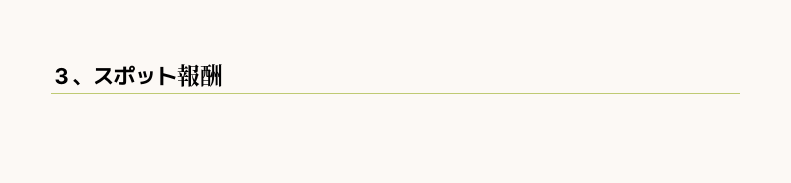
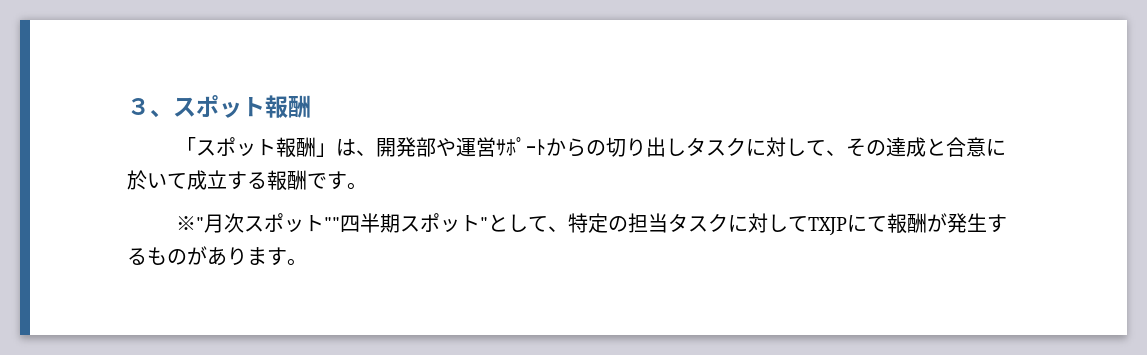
(223, 75) none -> [175,137,1006,158] [127,170,367,191] [175,213,1007,236] [127,246,307,266] // 「スポット報酬」は、開発部や運営ｻﾎﾟｰﾄからの切り出しタスクに対して、その達成と合意に於いて成立する報酬です。 // ※"月次スポット""四半期スポット"として、特定の担当タスクに対してTXJPにて報酬が発生するものがあります。

